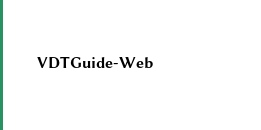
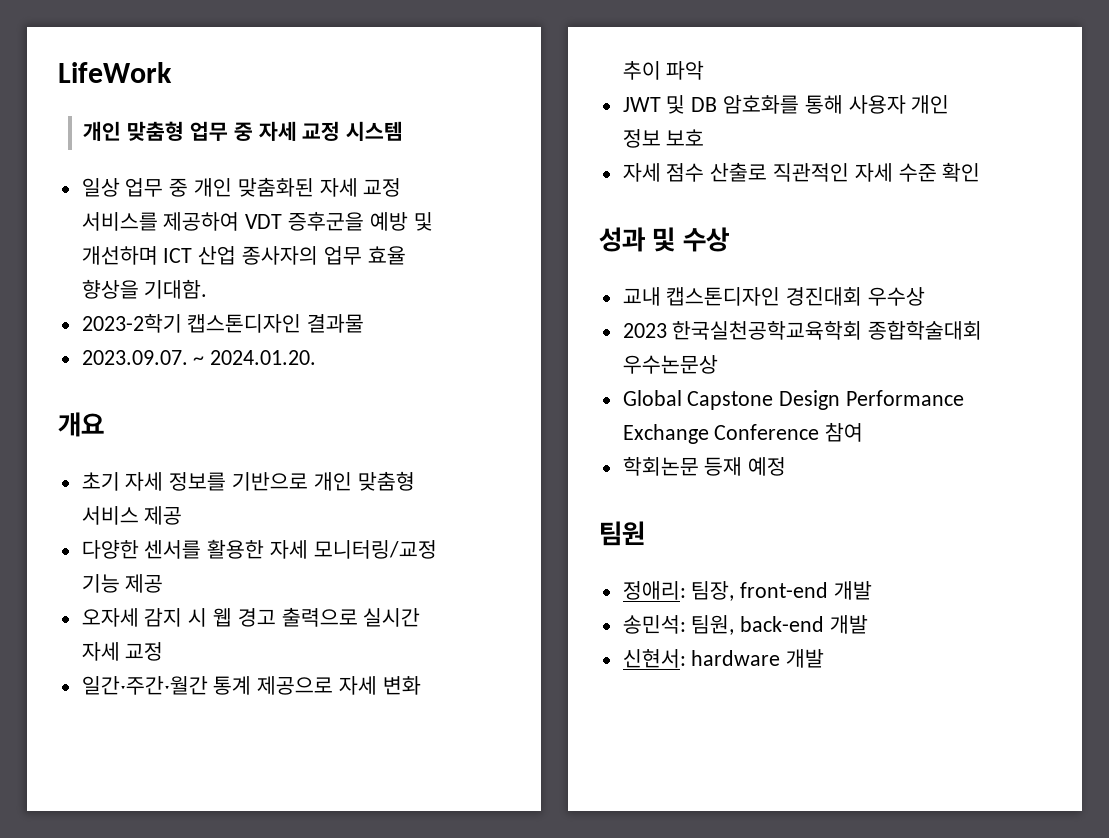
[37,56,153,69] VDTGuide-Web -> [58,62,172,83] [83,121,404,141] [81,177,402,197] [81,211,433,231] [81,246,406,265] [81,279,208,299] [81,313,365,333] [81,350,317,365] [58,412,104,437] [81,471,415,491] [81,506,183,525] [81,539,437,559] [81,574,164,593] [81,607,421,627] [81,642,164,661] [81,676,421,695] [622,61,705,80] [622,95,950,114] [622,129,705,148] [622,162,981,182] [599,227,729,252] [622,287,926,306] [622,320,983,340] [622,355,718,374] [622,390,965,410] [622,422,864,444] [622,456,787,476] [599,521,645,546] [622,581,873,601] [622,615,869,635] [622,649,825,668] LifeWork // 개인 맞춤형 업무 중 자세 교정 시스템 // 일상 업무 중 개인 맞춤화된 자세 교정 서비스를 제공하여 VDT 증후군을 예방 및 개선하며 ICT 산업 종사자의 업무 효율 향상을 기대함. // 2023-2학기 캡스톤디자인 결과물 // 2023.09.07. ~ 2024.01.20. // 개요 // 초기 자세 정보를 기반으로 개인 맞춤형 서비스 제공 // 다양한 센서를 활용한 자세 모니터링/교정 기능 제공 // 오자세 감지 시 웹 경고 출력으로 실시간 자세 교정 // 일간ˑ주간ˑ월간 통계 제공으로 자세 변화 추이 파악 // JWT 및 DB 암호화를 통해 사용자 개인 정보 보호 // 자세 점수 산출로 직관적인 자세 수준 확인 // 성과 및 수상 // 교내 캡스톤디자인 경진대회 우수상 // 2023 한국실천공학교육학회 종합학술대회 우수논문상 // Global Capstone Design Performance Exchange Conference 참여 // 학회논문 등재 예정 // 팀원 // 정애리: 팀장, front-end 개발 // 송민석: 팀원, back-end 개발 // 신현서: hardware 개발

